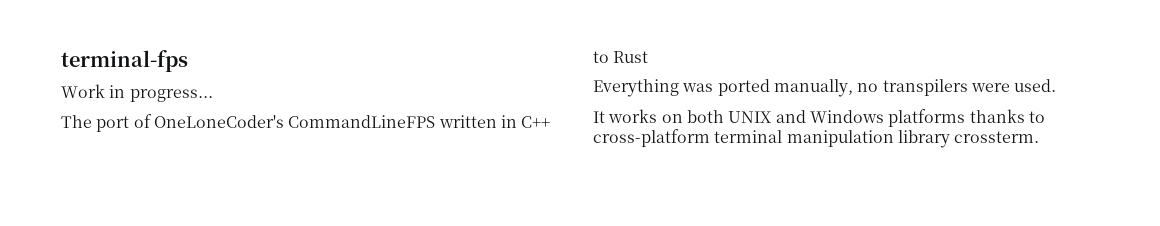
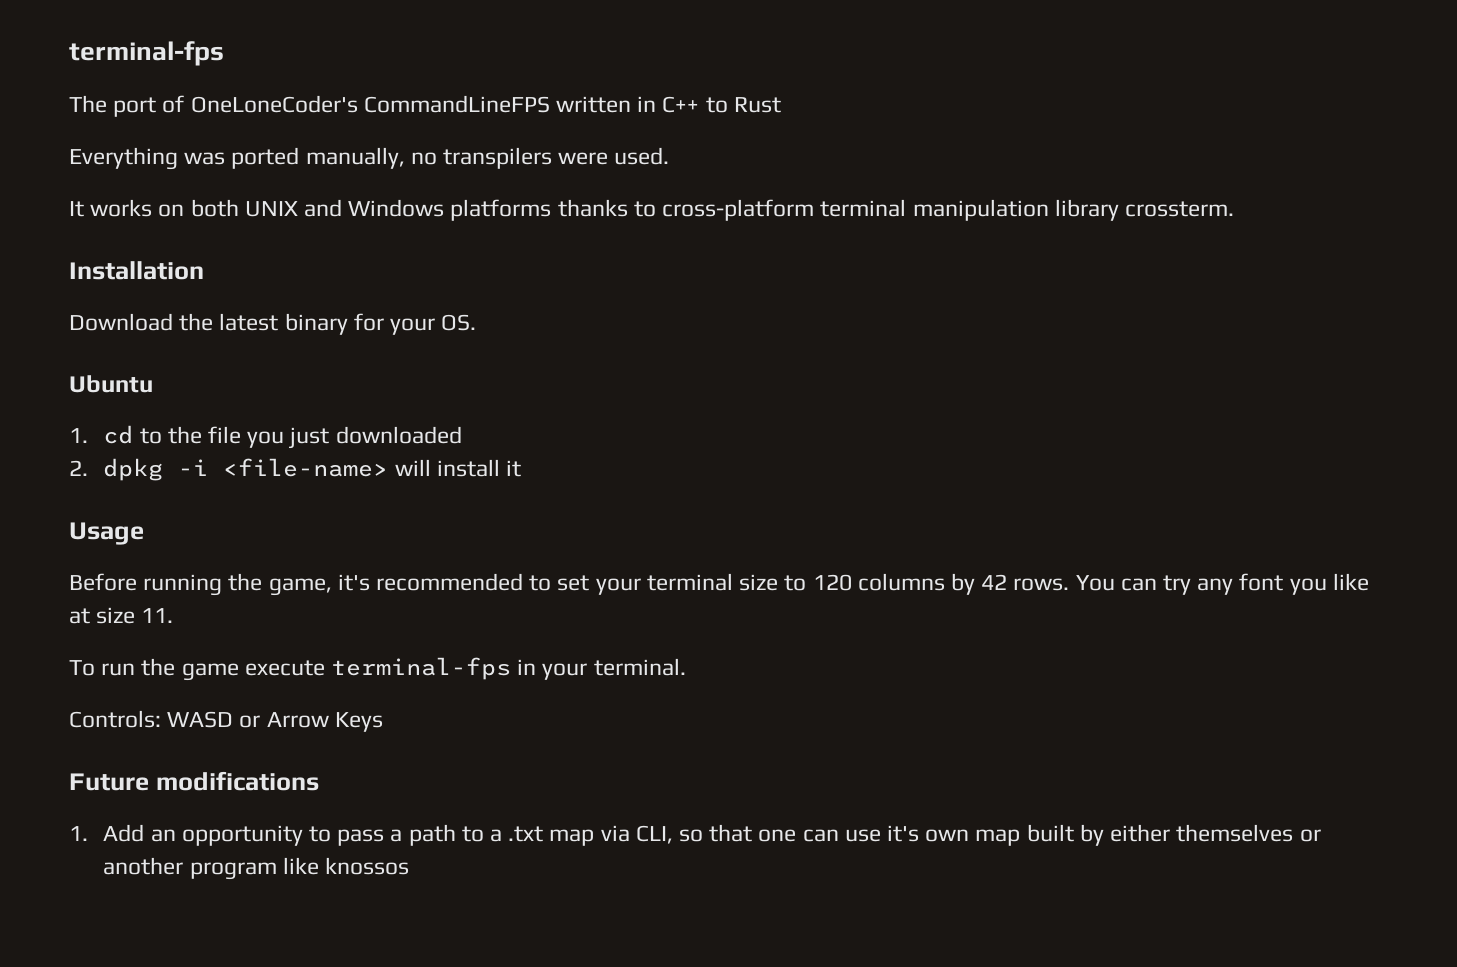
[61,50,188,72] [61,84,213,102] terminal-fps // Work in progress... -> [69,41,224,66] terminal-fps
(1040, 137) none -> [69,261,204,280] [69,313,477,335] [69,375,153,393] [69,425,462,449] [69,458,521,481] [69,522,144,545] [69,573,1369,596] [69,607,174,624] [69,657,686,681] [69,710,383,732] [69,771,319,791] [69,824,1321,846] [103,857,409,880] // Installation // Download the latest binary for your OS. // Ubuntu // 1. cd to the file you just downloaded // 2. dpkg -i <file-name> will install it // Usage // Before running the game, it's recommended to set your terminal size to 120 columns by 42 rows. You can try any font you like at size 11. // To run the game execute terminal-fps in your terminal. // Controls: WASD or Arrow Keys // Future modifications // 1. Add an opportunity to pass a path to a .txt map via CLI, so that one can use it's own map built by either themselves or another program like knossos

